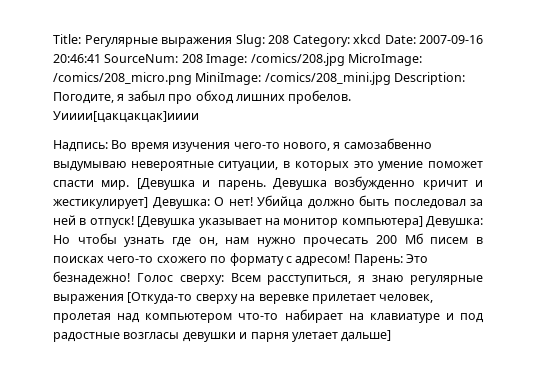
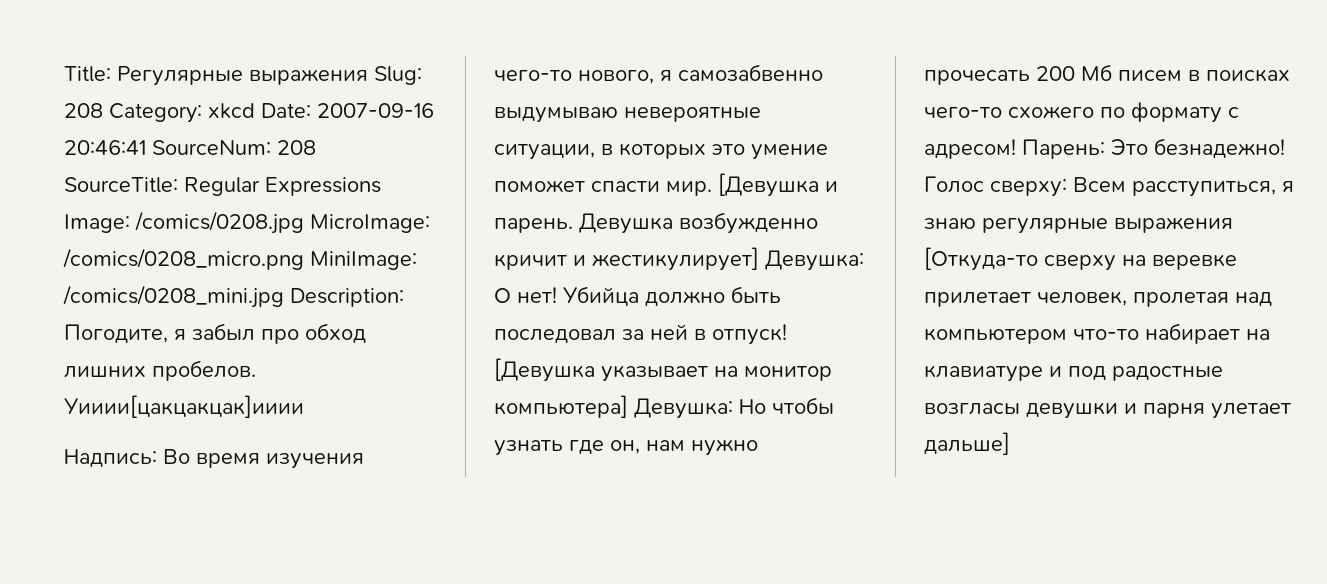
[206,53,422,66] [53,72,391,85] Image: /comics/208.jpg MicroImage: /comics/208_micro.png MiniImage: /comics/208_mini.jpg -> [64,177,381,196] [64,211,430,234] [63,248,417,270] [63,285,284,308] SourceTitle: Regular Expressions Image: /comics/0208.jpg MicroImage: /comics/0208_micro.png MiniImage: /comics/0208_mini.jpg

